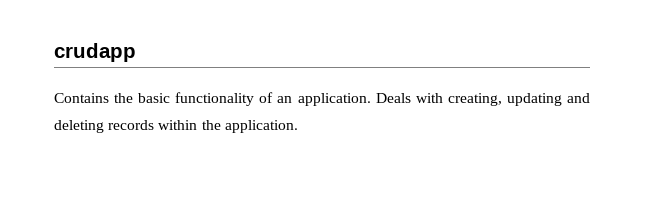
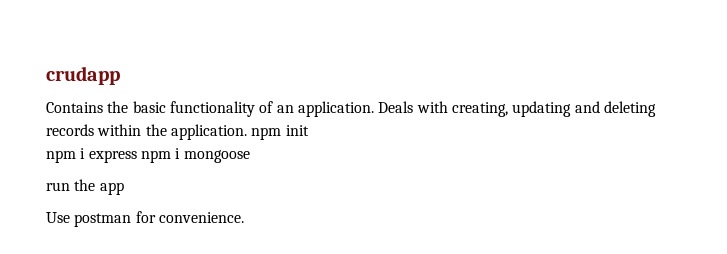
(298, 126) none -> [251,125,309,140] [46,148,250,163] [46,179,124,195] [46,211,244,227] npm init // npm i express npm i mongoose // run the app // Use postman for convenience.

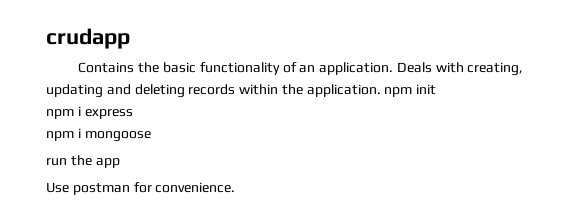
(137, 156) none -> (133, 114) //

